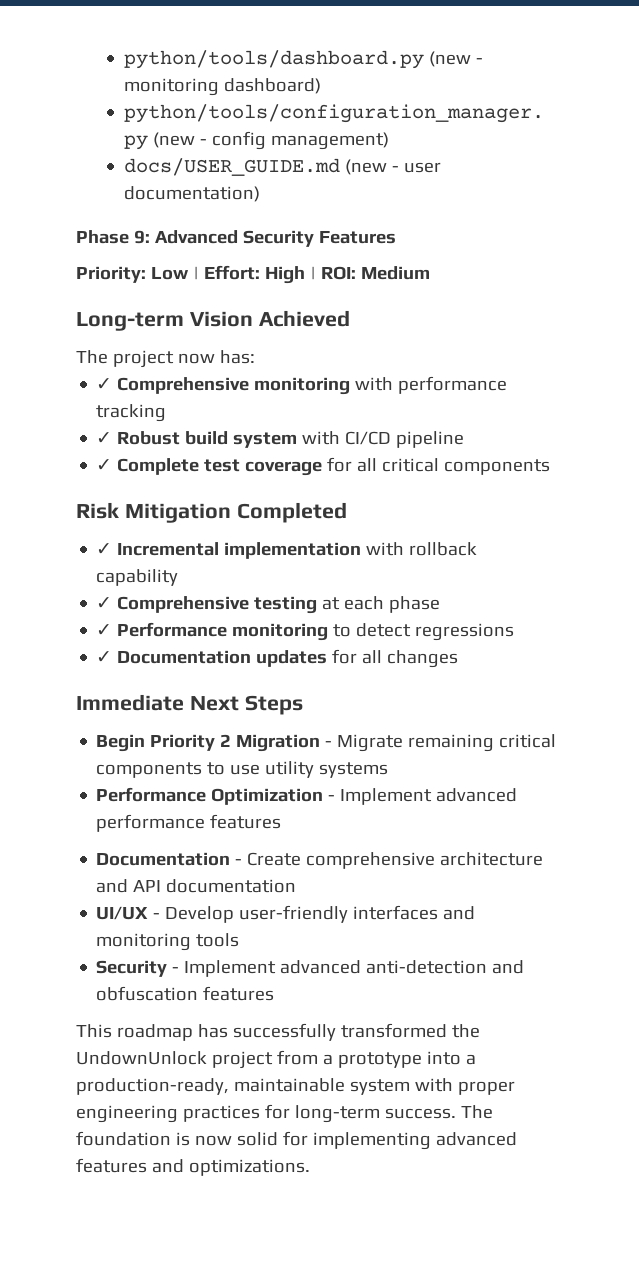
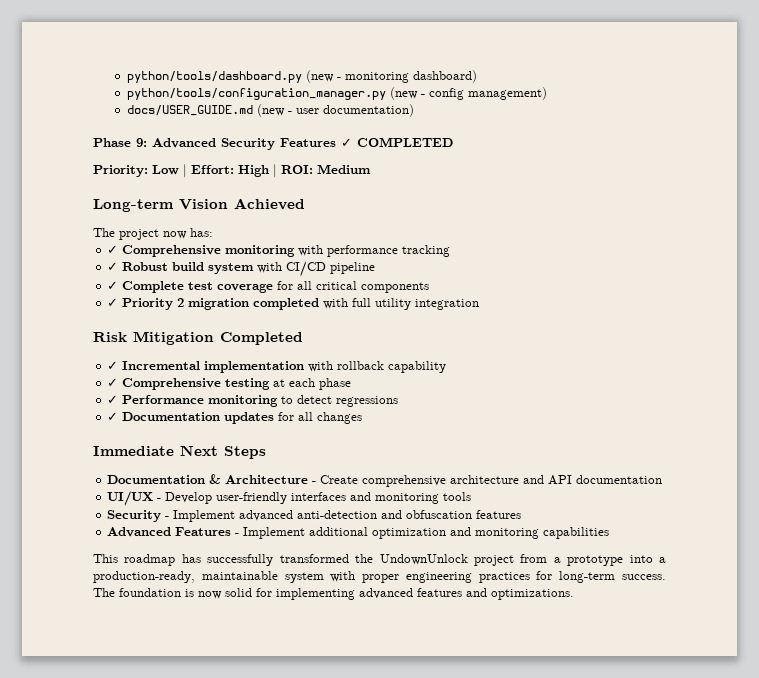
(396, 237) none -> [341,137,453,147] ✓ COMPLETED
(551, 467) none -> [107,298,480,310] // ✓ Priority 2 migration completed with full utility integration
[96,734,557,752] [96,761,389,778] [96,787,518,805] [96,814,282,832] [96,852,231,866] // Begin Priority 2 Migration - Migrate remaining critical components to use utility systems // Performance Optimization - Implement advanced performance features // Documentation -> [107,474,309,484] // Documentation & Architecture
(275, 993) none -> [107,527,610,539] // Advanced Features - Implement additional optimization and monitoring capabilities

